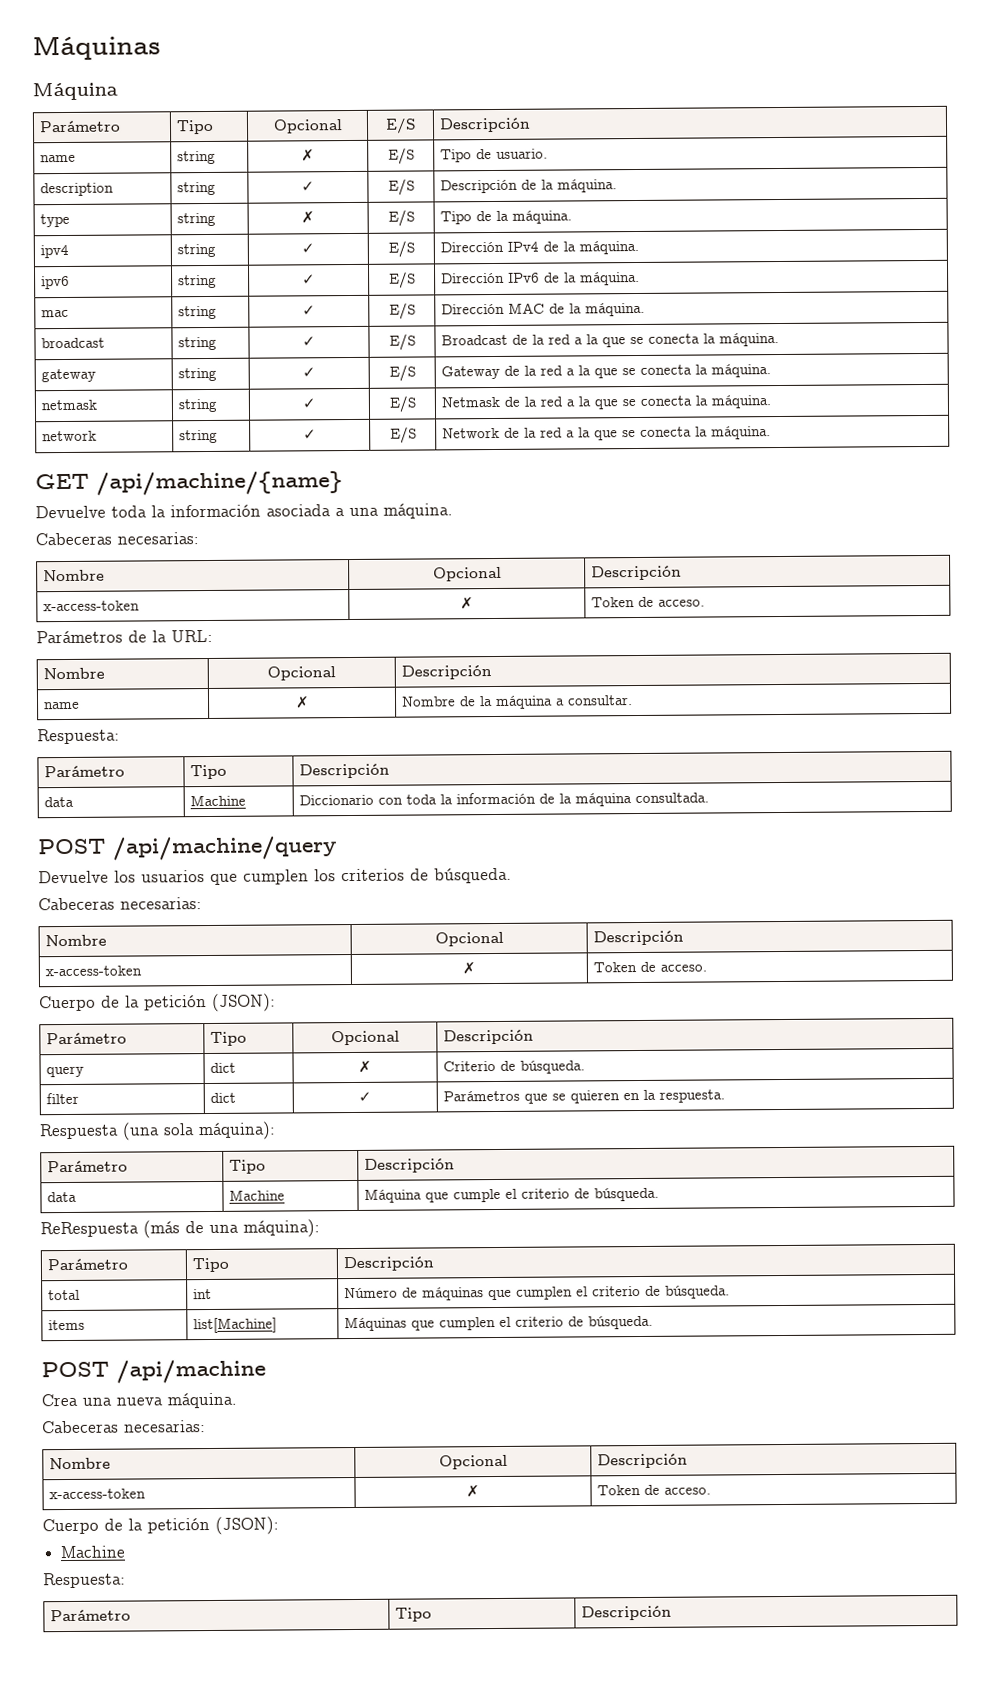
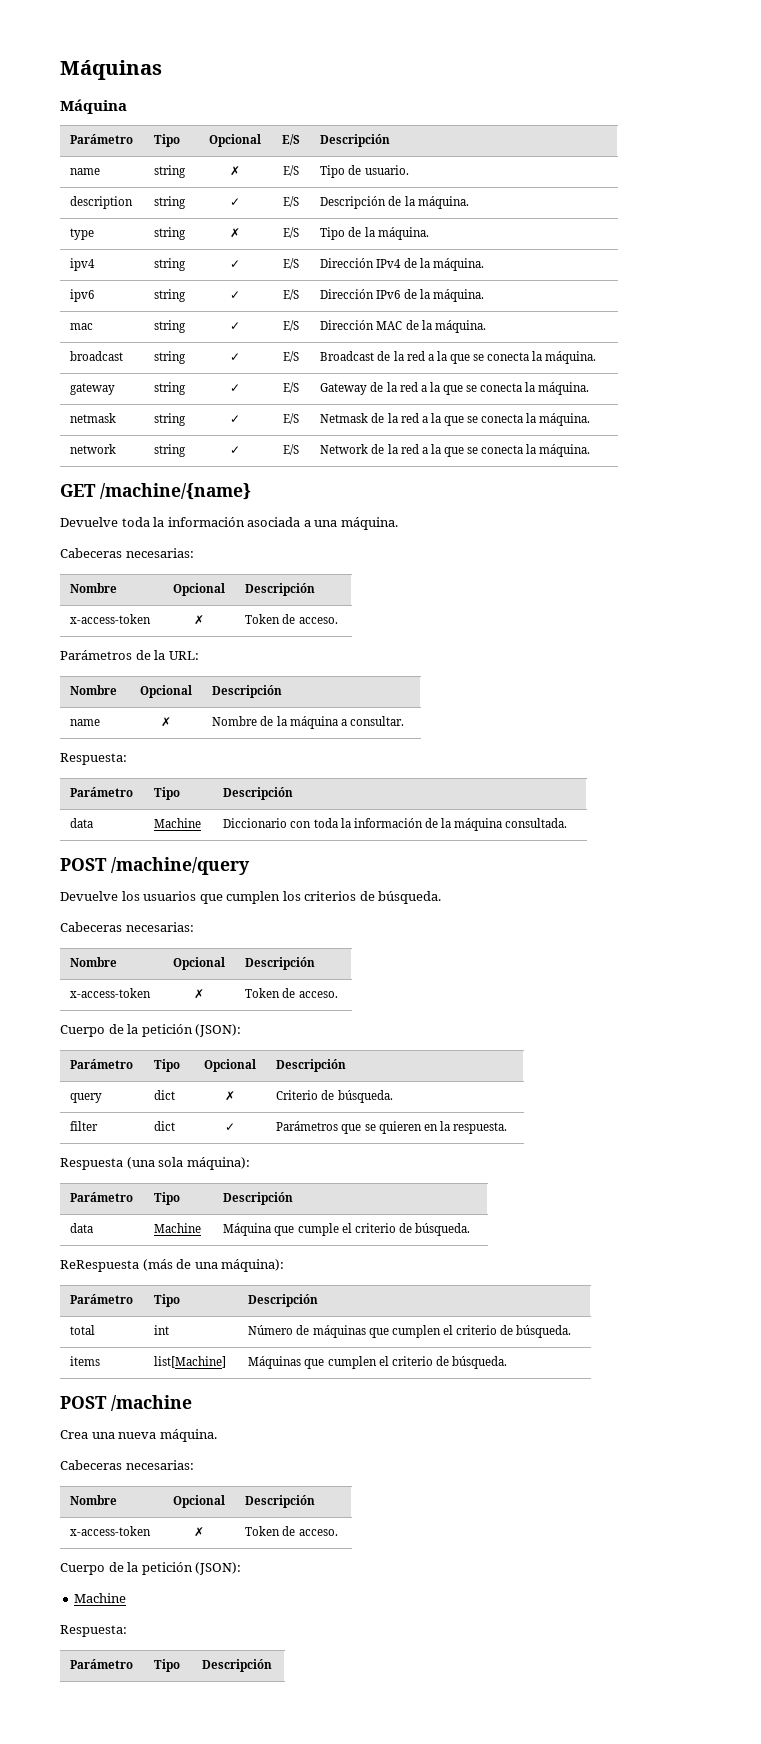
[96,471,343,496] /api/machine/{name} -> [100,483,251,500] /machine/{name}
[112,836,337,861] /api/machine/query -> [111,857,250,875] /machine/query
[116,1359,266,1384] /api/machine -> [111,1395,192,1411] /machine

